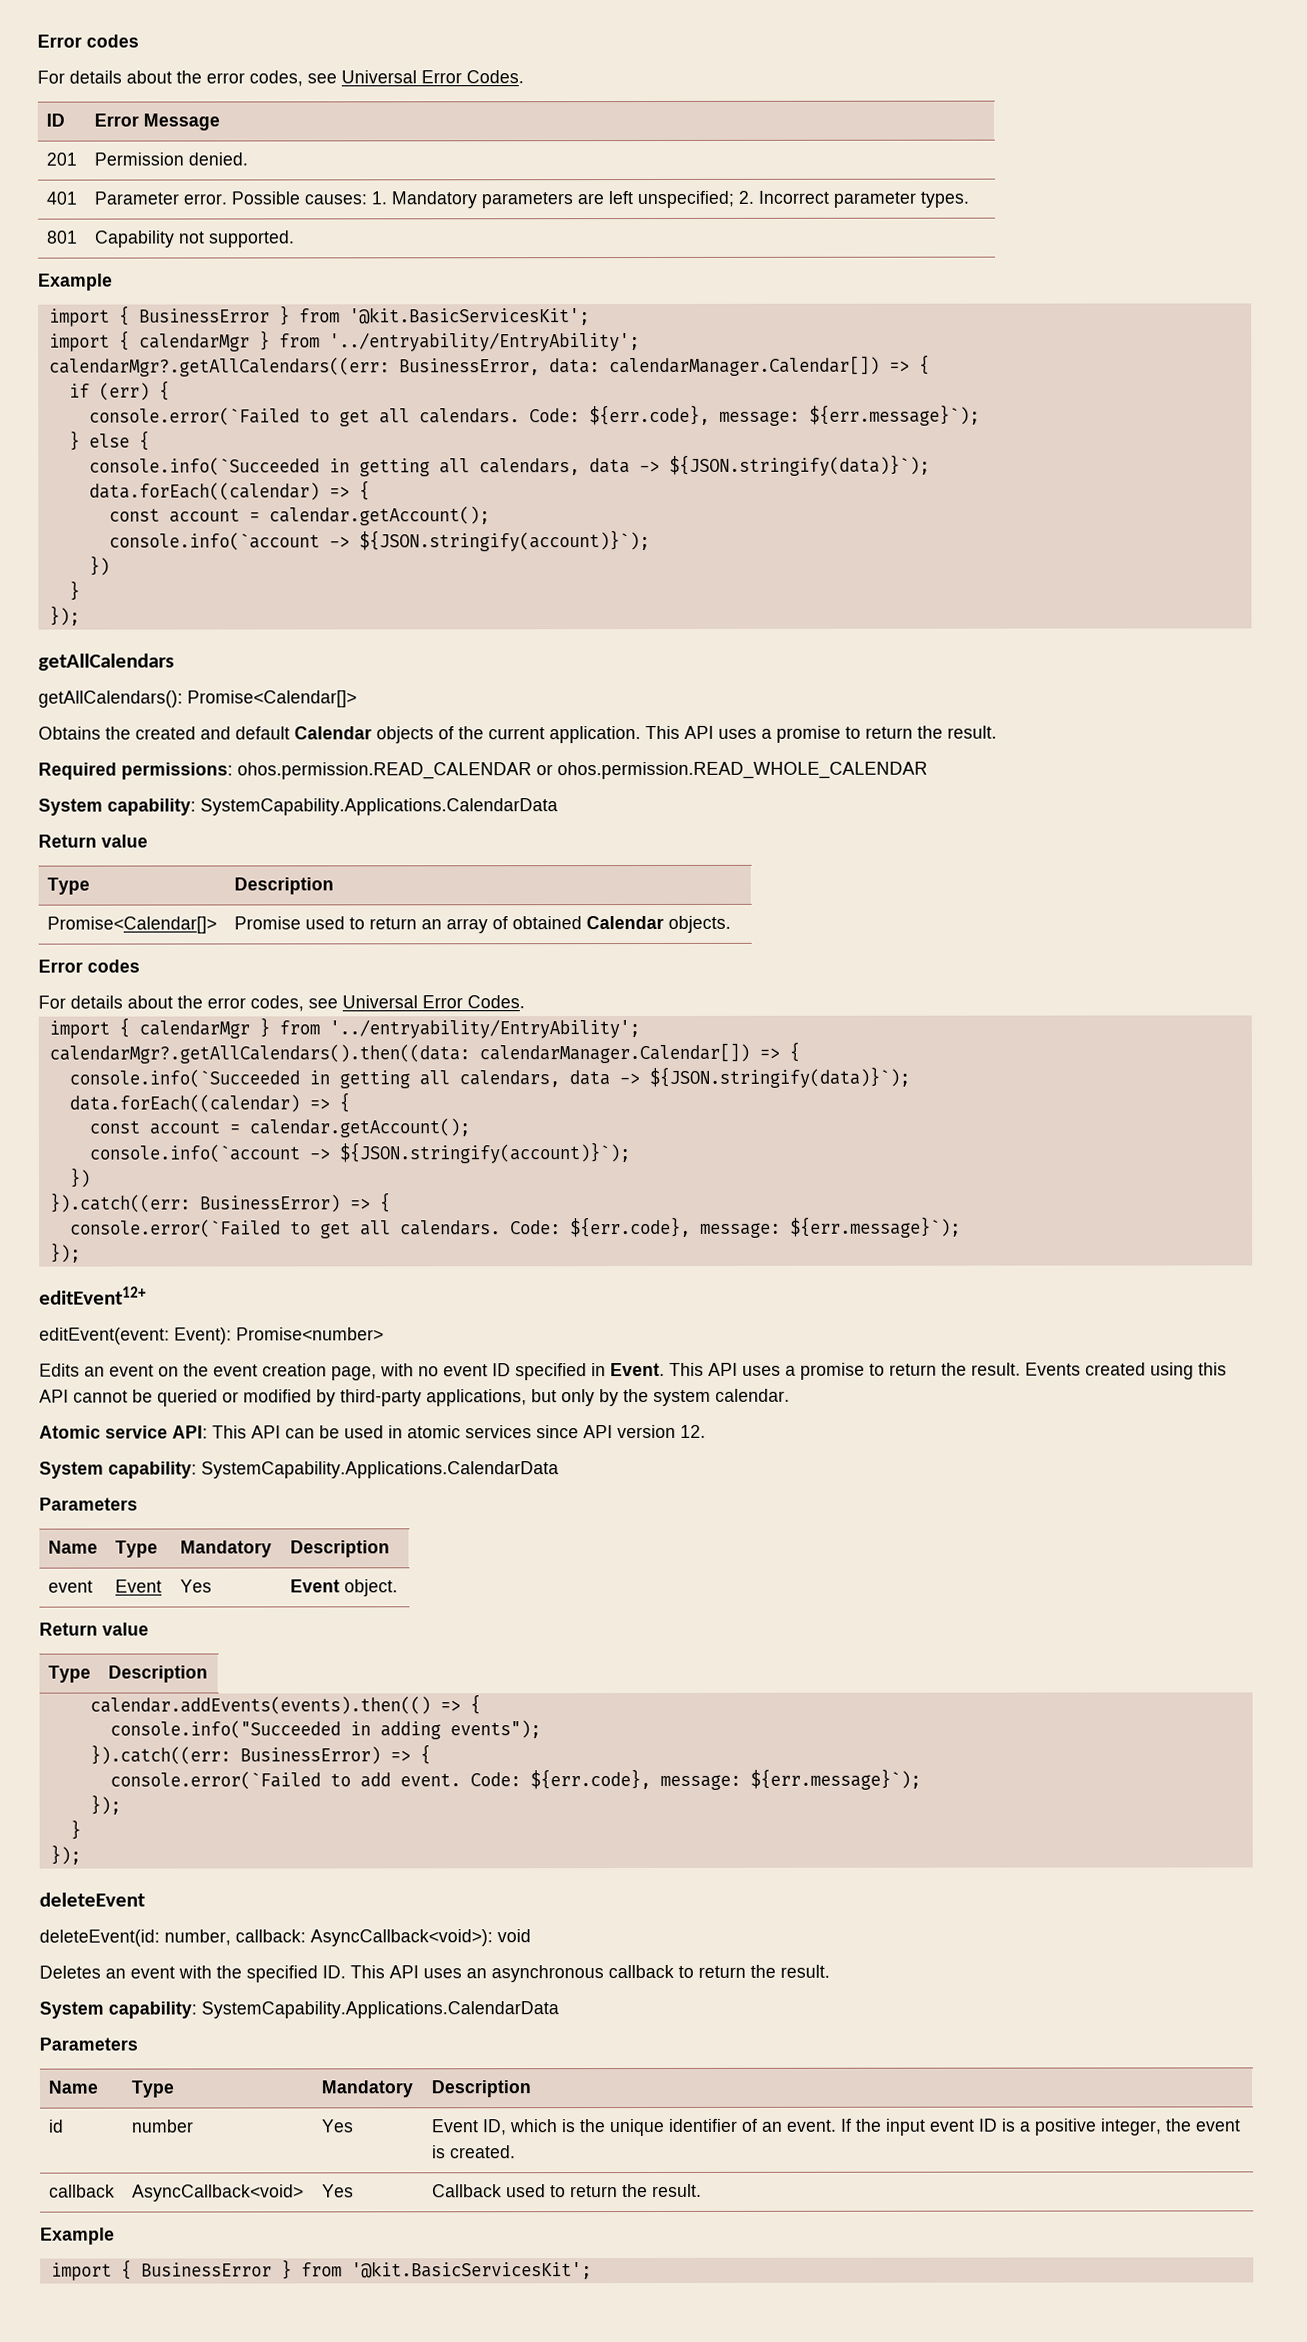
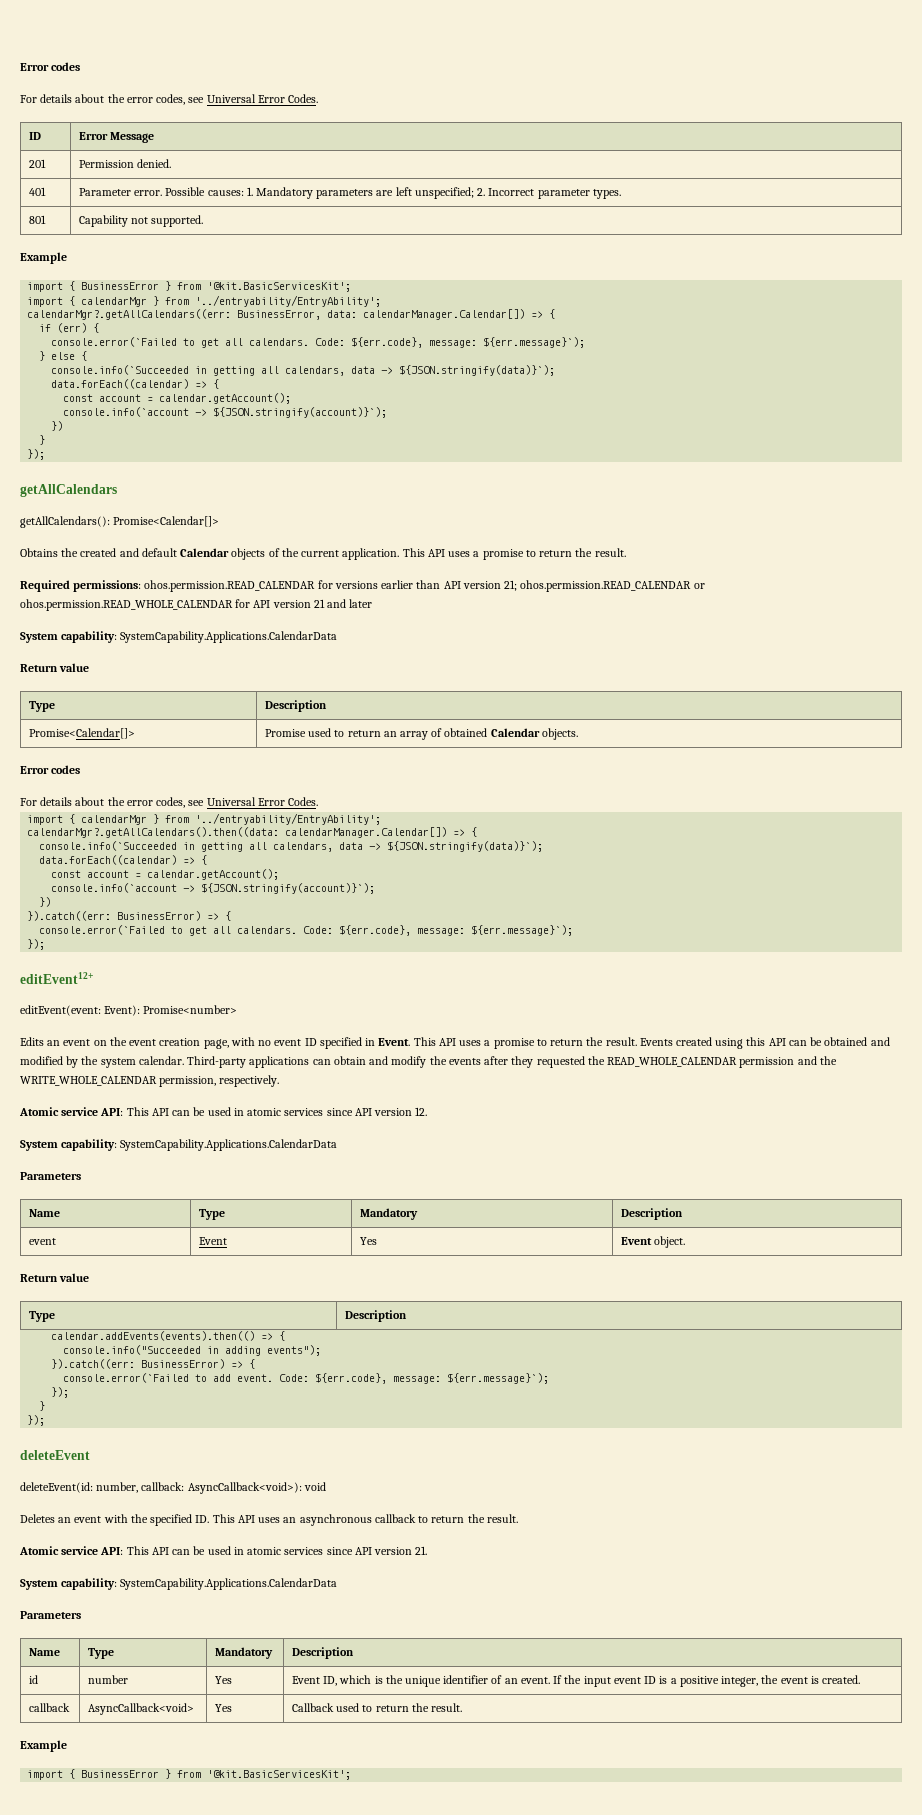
[536,761,928,780] or ohos.permission.READ_WHOLE_CALENDAR -> [317,580,705,592] [20,599,373,611] for versions earlier than API version 21; ohos.permission.READ_CALENDAR or ohos.permission.READ_WHOLE_CALENDAR for API version 21 and later
[73,1388,790,1407] cannot be queried or modified by third-party applications, but only by the system calendar. -> [788,1037,890,1046] [20,1056,837,1068] [20,1075,280,1087] can be obtained and modified by the system calendar. Third-party applications can obtain and modify the events after they requested the READ_WHOLE_CALENDAR permission and the WRITE_WHOLE_CALENDAR permission, respectively.
(830, 1971) none -> [19,1546,428,1555] // Atomic service API: This API can be used in atomic services since API version 21.

